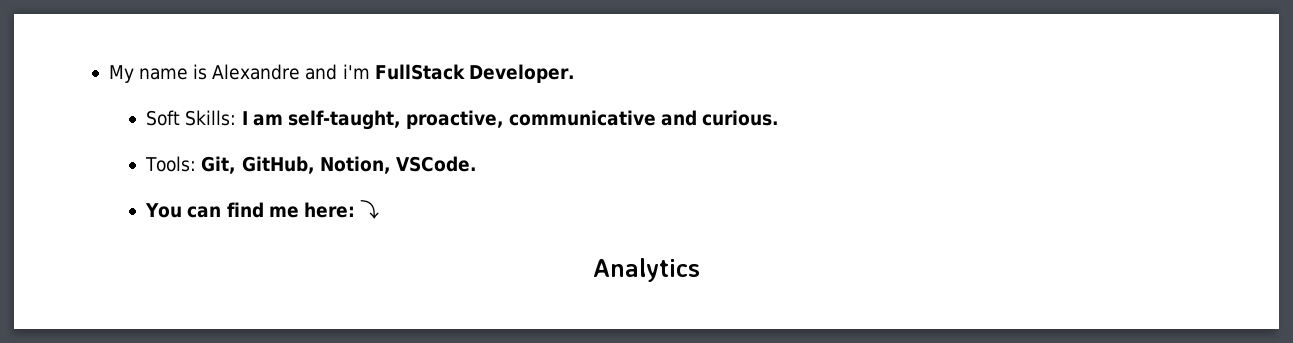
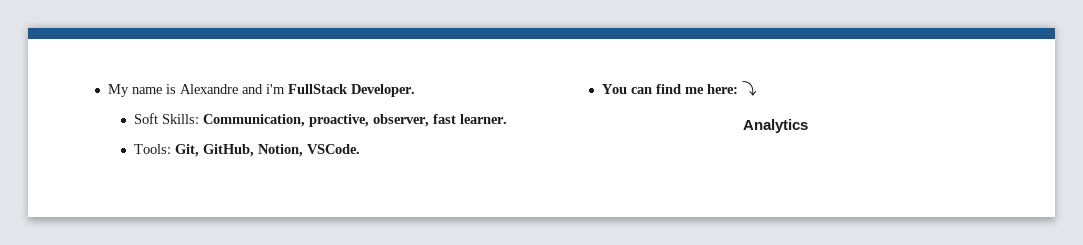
[241,110,780,130] I am self-taught, proactive, communicative and curious. -> [202,114,507,127] Communication, proactive, observer, fast learner.

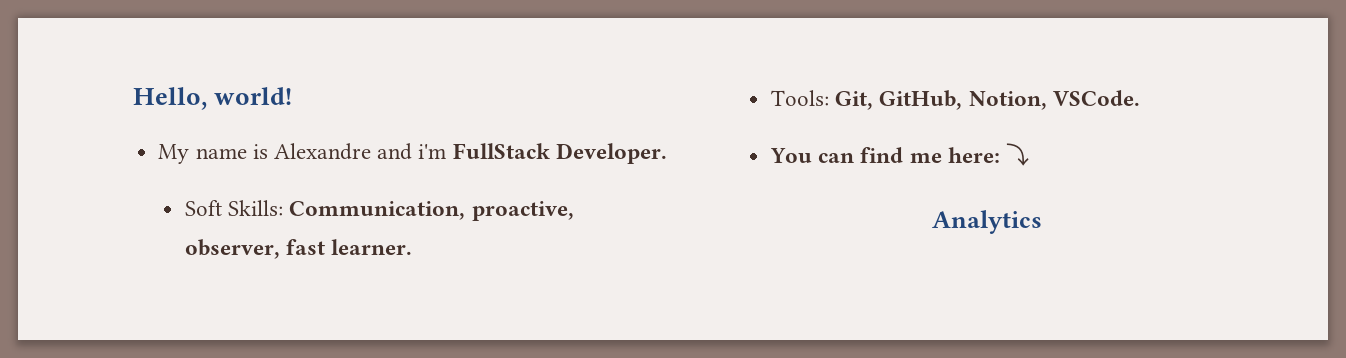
(107, 90) none -> [133,87,293,110] Hello, world! //

